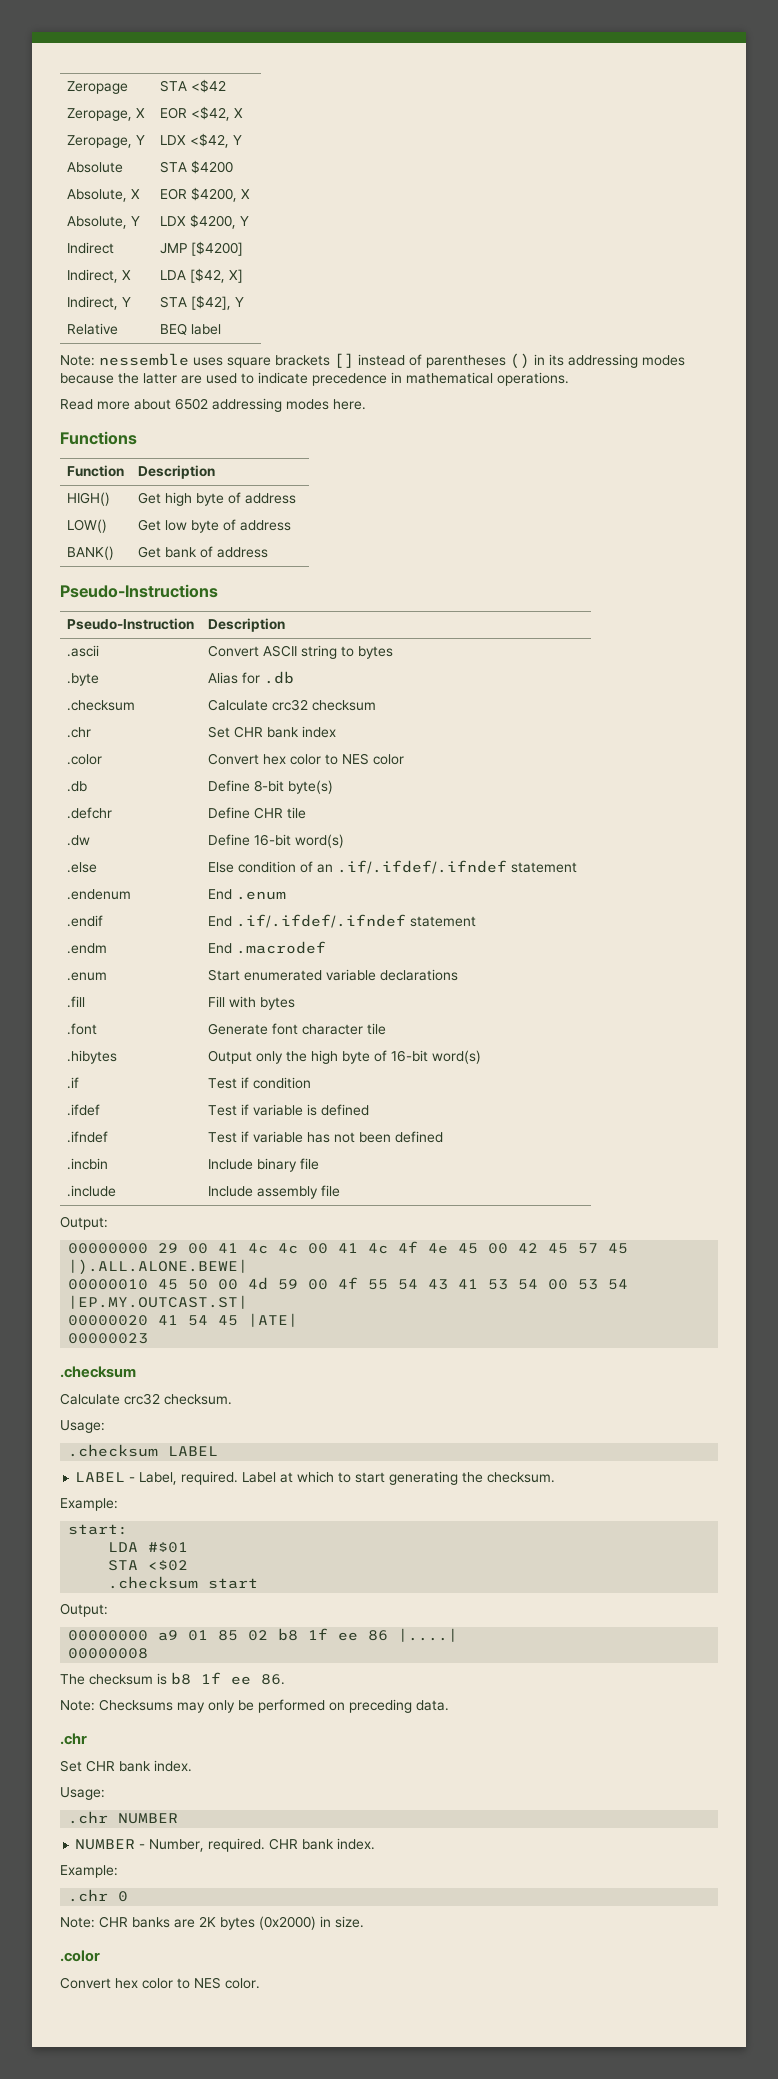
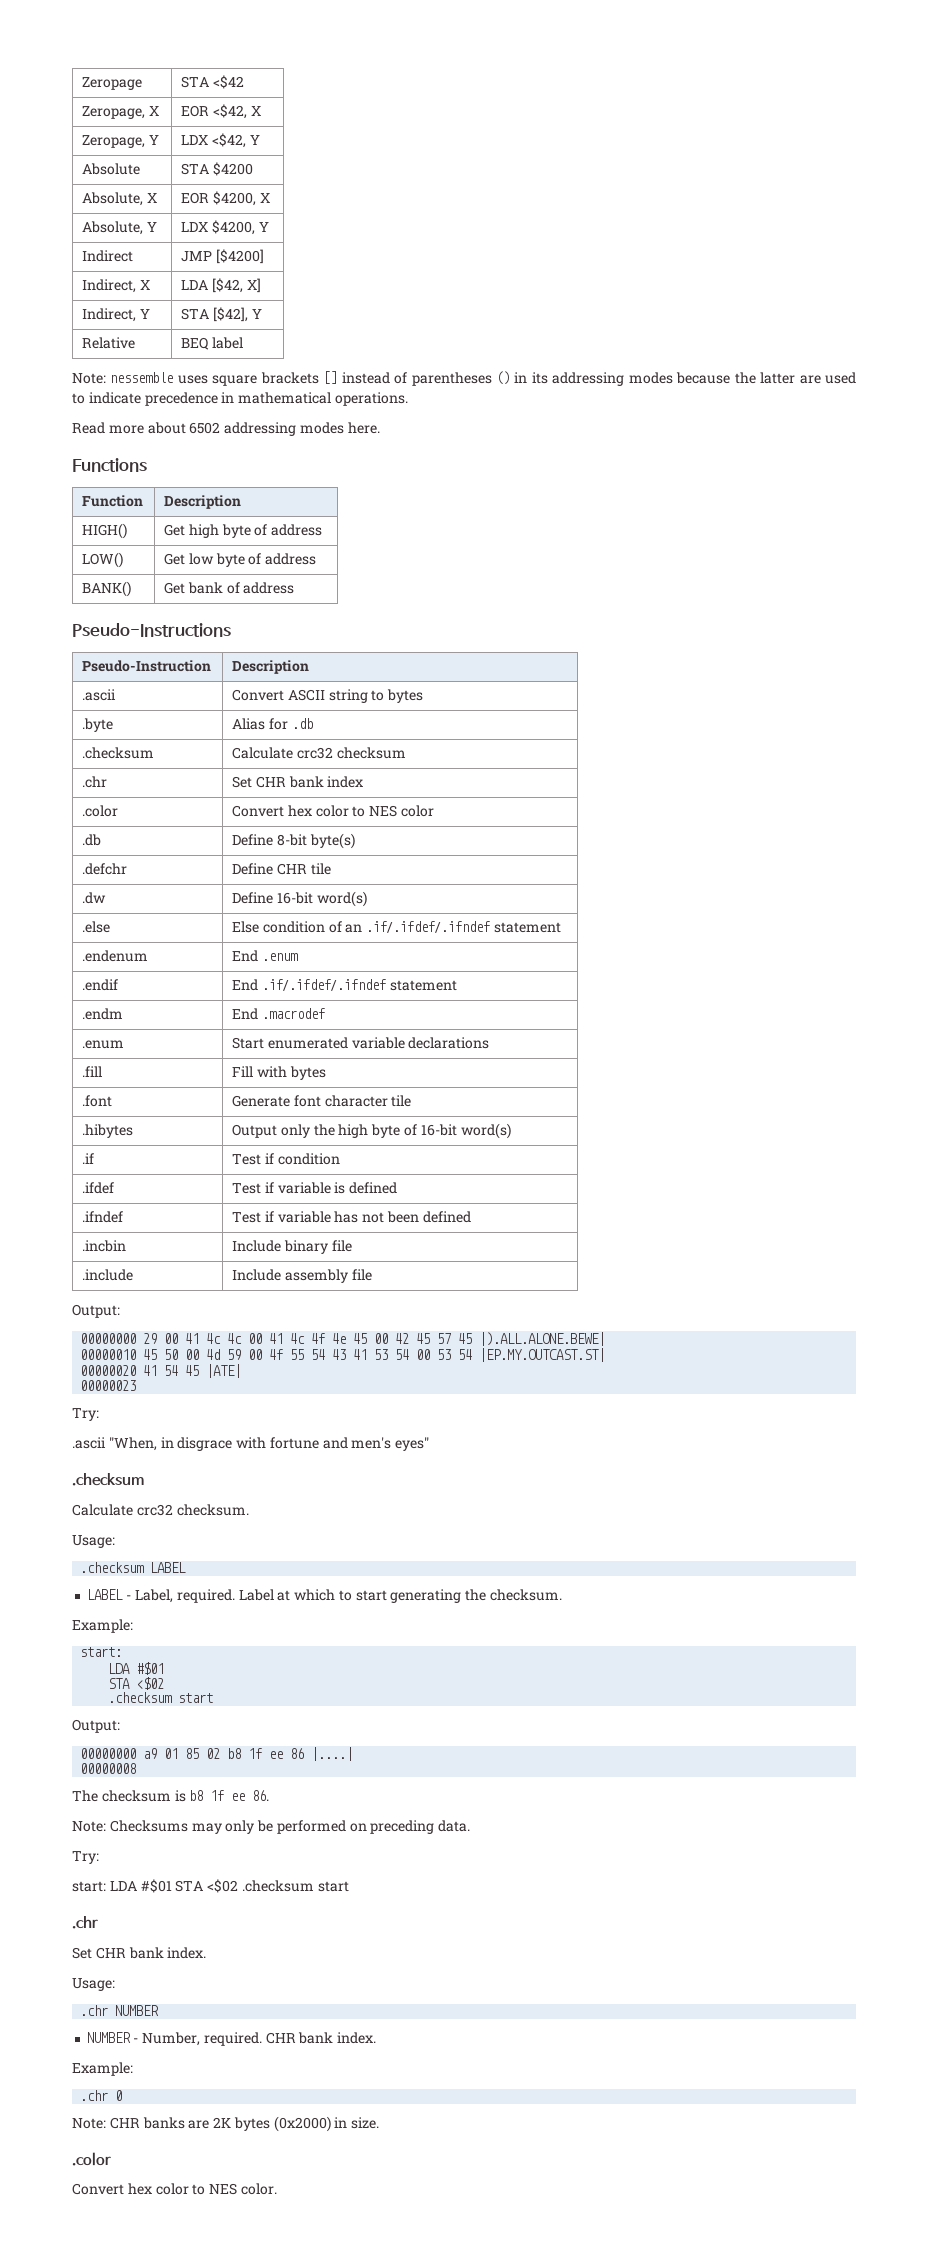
(149, 1338) none -> [72,1408,99,1421] [72,1437,430,1451] // Try: // .ascii "When, in disgrace with fortune and men's eyes"
(449, 1705) none -> [72,1851,99,1864] [72,1879,349,1893] // Try: // start: LDA #$01 STA <$02 .checksum start

